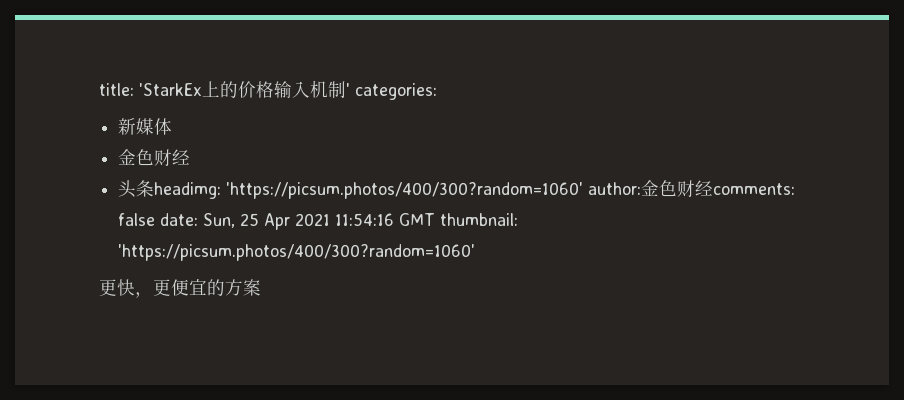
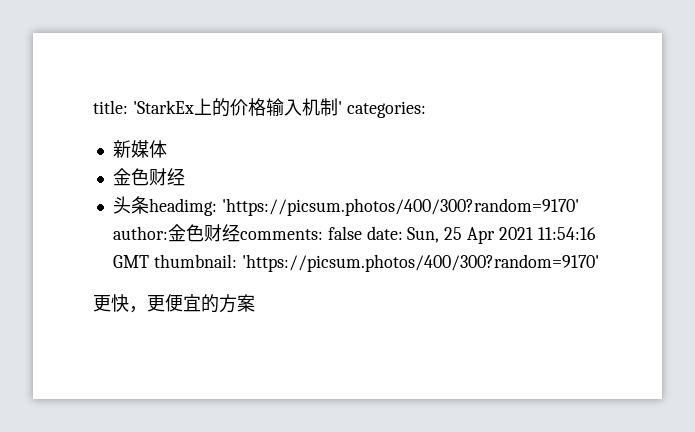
[226,182,584,199] 'https://picsum.photos/400/300?random=1060' -> [221,198,579,216] 'https://picsum.photos/400/300?random=9170'
[118,244,476,261] 'https://picsum.photos/400/300?random=1060' -> [241,254,599,272] 'https://picsum.photos/400/300?random=9170'

